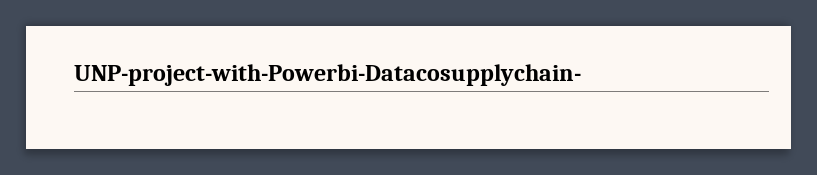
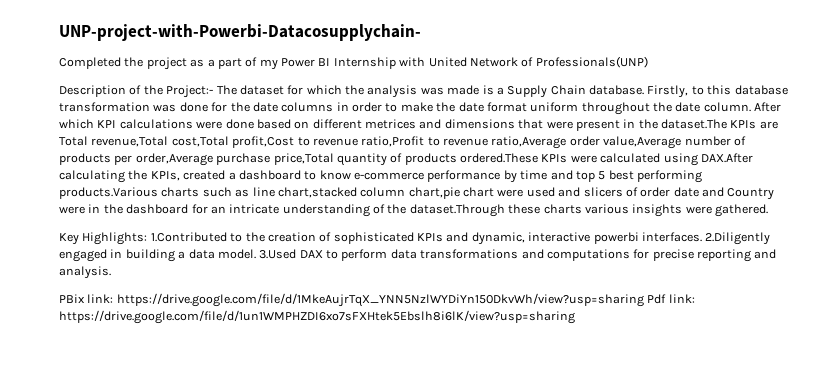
(581, 75) none -> [59,56,648,70] [59,85,788,98] [59,102,782,115] [59,119,778,131] [59,136,746,149] [59,153,753,166] [59,170,702,183] [59,187,775,200] [59,204,768,217] [59,232,771,245] [59,249,777,262] [59,266,111,279] [59,293,695,307] [59,310,575,324] // Completed the project as a part of my Power BI Internship with United Network of Professionals(UNP) // Description of the Project:- The dataset for which the analysis was made is a Supply Chain database. Firstly, to this database transformation was done for the date columns in order to make the date format uniform throughout the date column. After which KPI calculations were done based on different metrices and dimensions that were present in the dataset.The KPIs are Total revenue,Total cost,Total profit,Cost to revenue ratio,Profit to revenue ratio,Average order value,Average number of products per order,Average purchase price,Total quantity of products ordered.These KPIs were calculated using DAX.After calculating the KPIs, created a dashboard to know e-commerce performance by time and top 5 best performing products.Various charts such as line chart,stacked column chart,pie chart were used and slicers of order date and Country were in the dashboard for an intricate understanding of the dataset.Through these charts various insights were gathered. // Key Highlights: 1.Contributed to the creation of sophisticated KPIs and dynamic, interactive powerbi interfaces. 2.Diligently engaged in building a data model. 3.Used DAX to perform data transformations and computations for precise reporting and analysis. // PBix link: https://drive.google.com/file/d/1MkeAujrTqX_YNN5NzlWYDiYn150DkvWh/view?usp=sharing Pdf link: https://drive.google.com/file/d/1un1WMPHZDI6xo7sFXHtek5Ebslh8i6lK/view?usp=sharing

